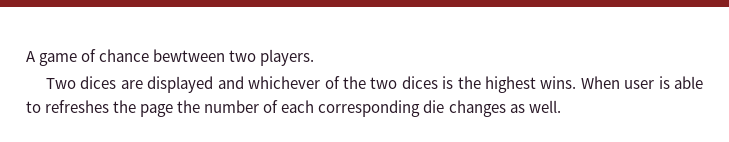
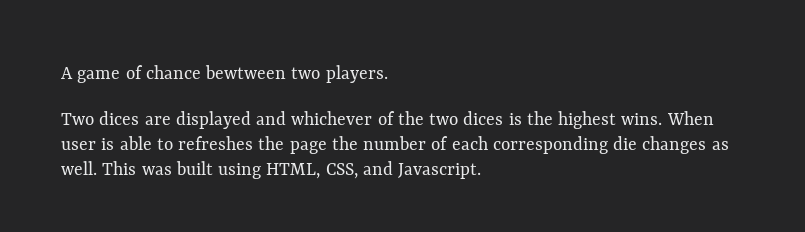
(561, 106) none -> [102,161,482,179] This was built using HTML, CSS, and Javascript.

